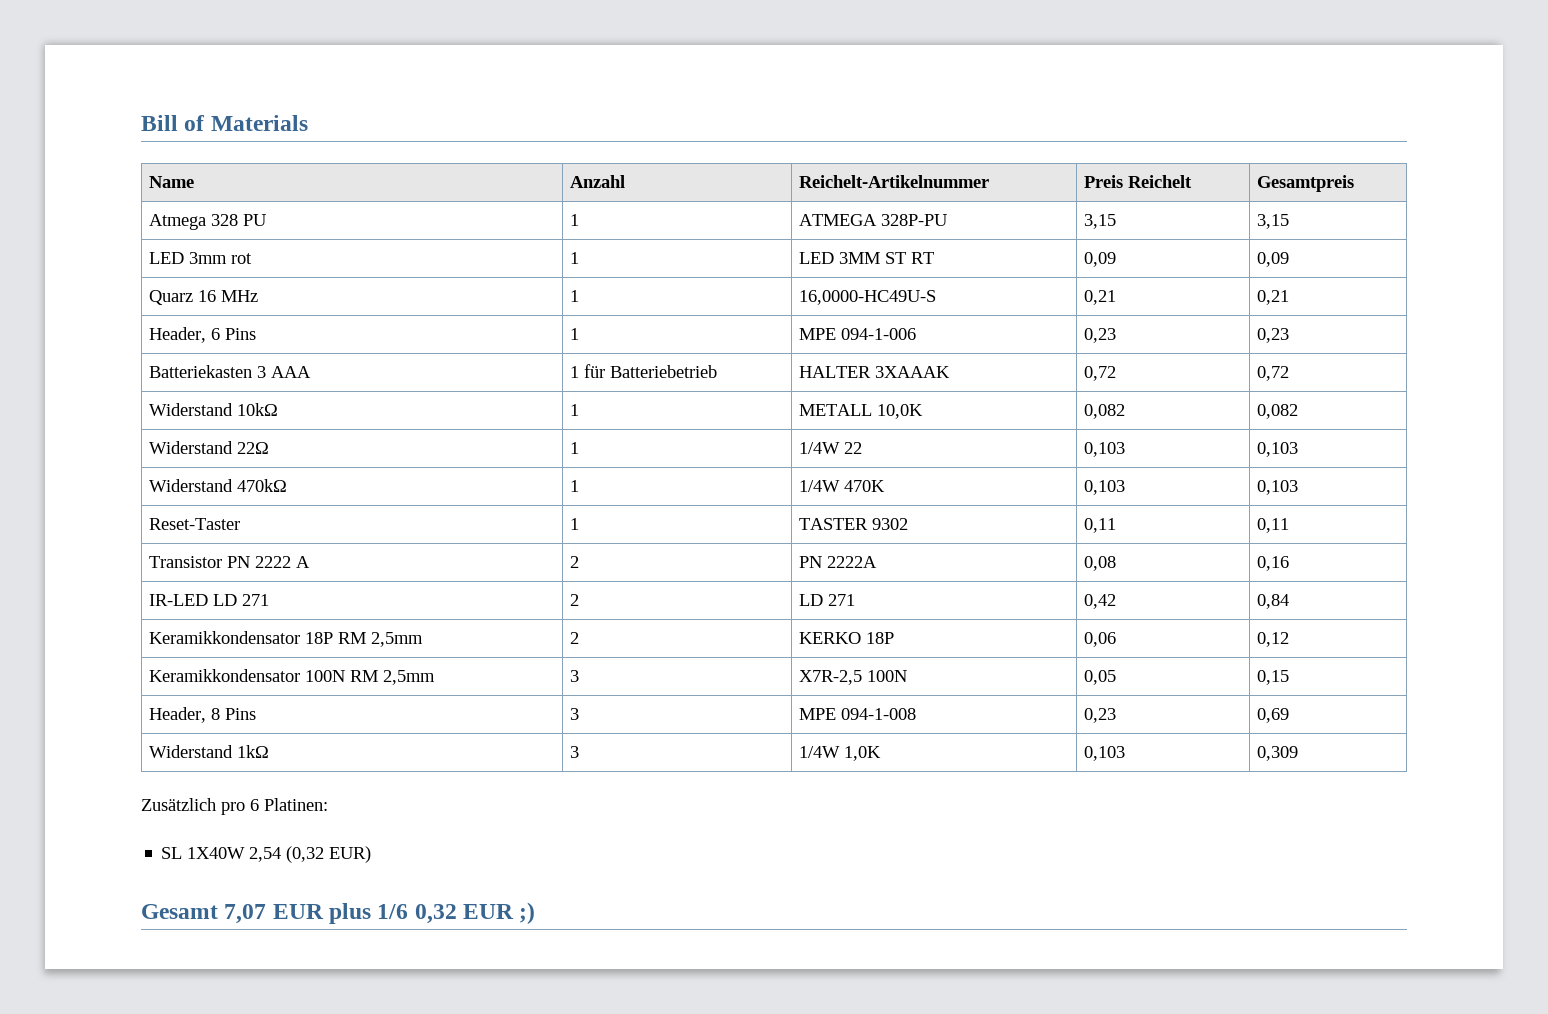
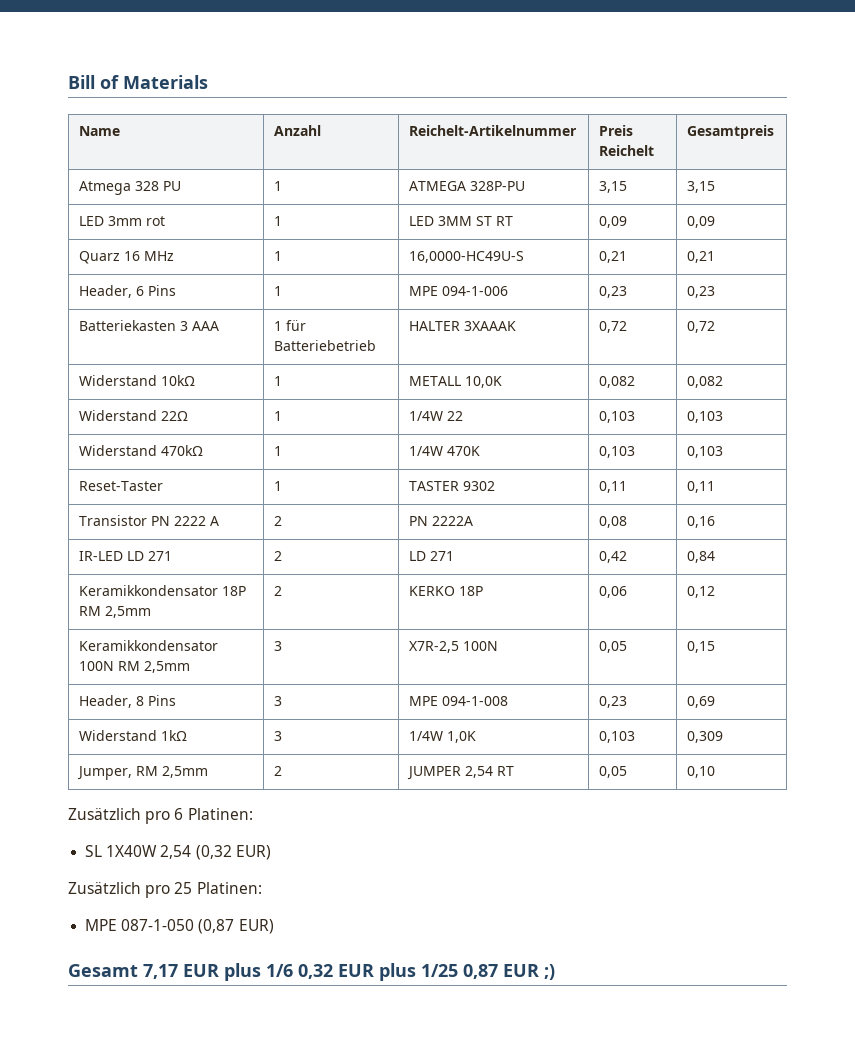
(1299, 753) none -> [76,766,208,780] [273,766,282,776] [406,766,514,780] [598,766,627,778] [686,766,715,778] // Jumper, RM 2,5mm | 2 | JUMPER 2,54 RT | 0,05 | 0,10
(372, 854) none -> [68,882,262,898] [85,919,274,934] // Zusätzlich pro 25 Platinen: // MPE 087-1-050 (0,87 EUR)
[224,904,267,924] 7,07 -> [143,964,178,979] 7,17
(515, 911) none -> [379,963,539,981] plus 1/25 0,87 EUR

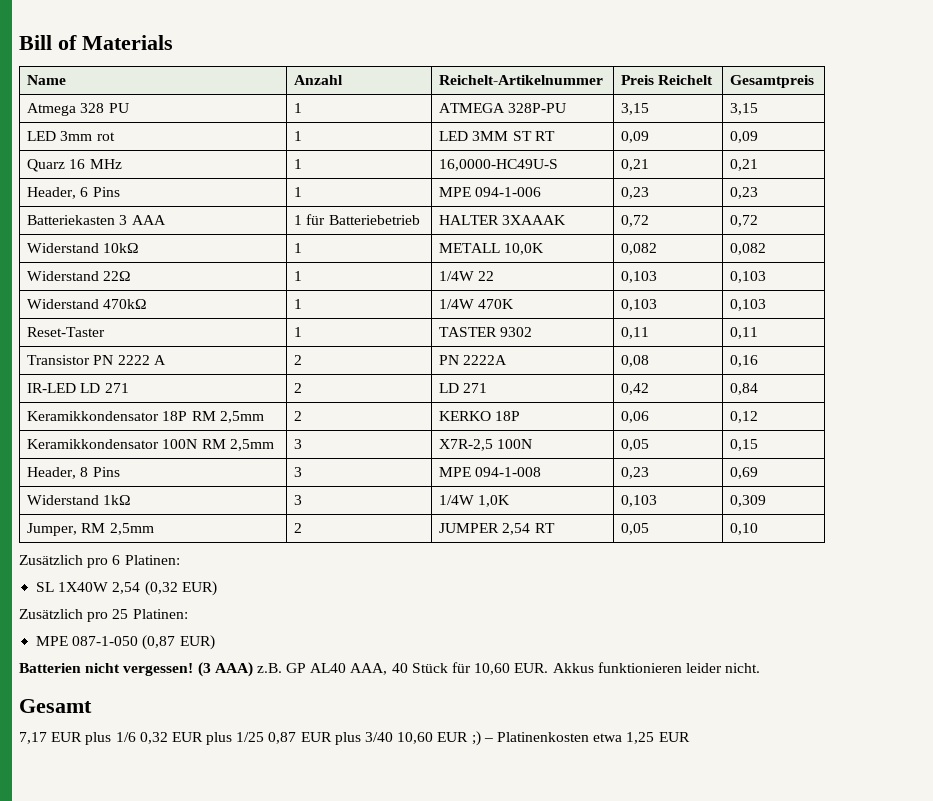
(274, 926) none -> [19,662,761,677] // Batterien nicht vergessen! (3 AAA) z.B. GP AL40 AAA, 40 Stück für 10,60 EUR. Akkus funktionieren leider nicht.
(138, 970) none -> (92, 706) //
[544,964,555,980] ;) -> [334,731,690,746] plus 3/40 10,60 EUR ;) – Platinenkosten etwa 1,25 EUR

